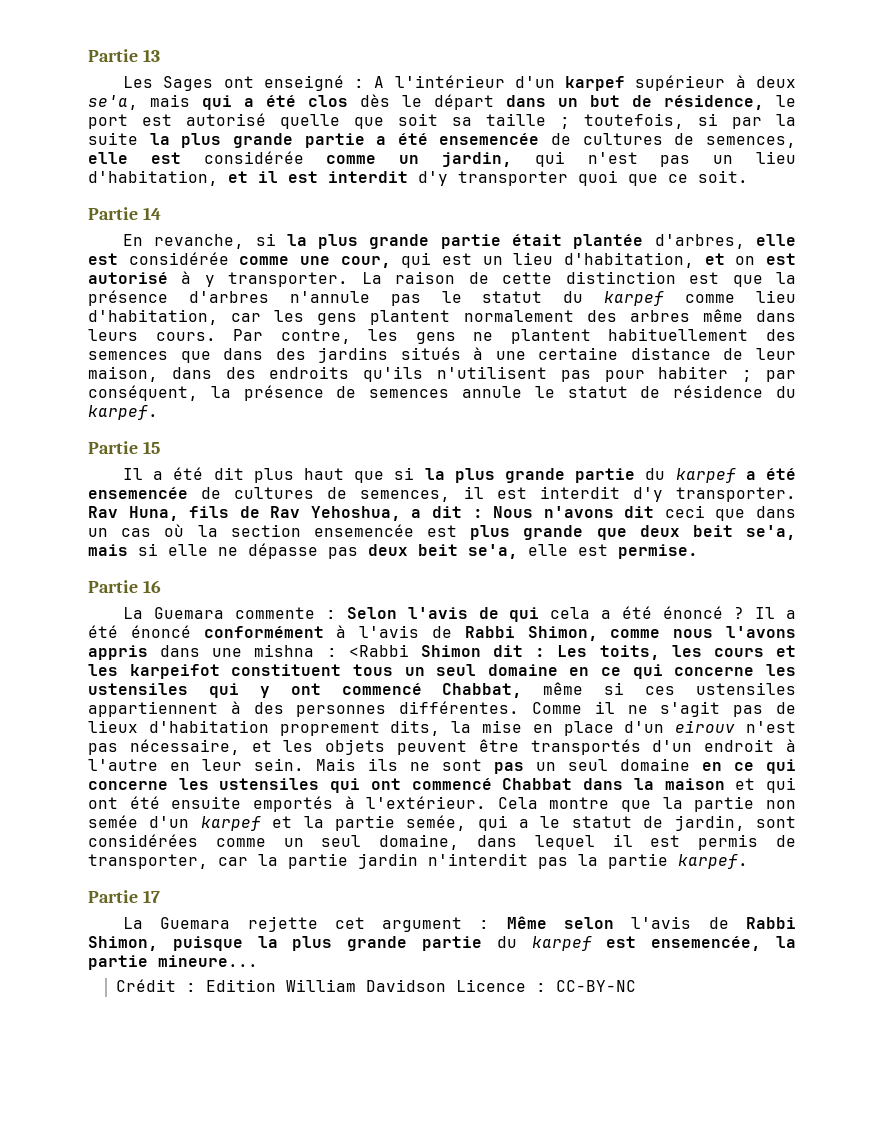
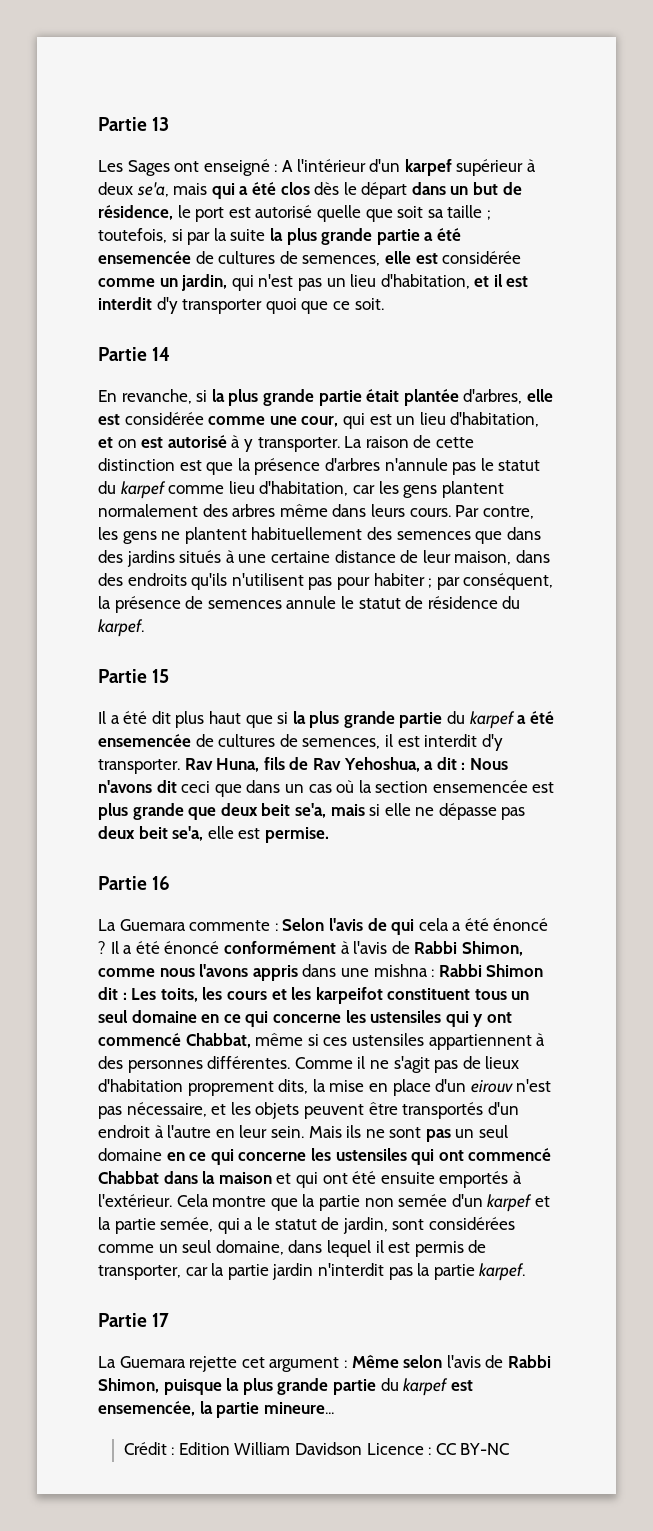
[348,644,409,657] <Rabbi -> [438,964,482,977] Rabbi
[555,980,636,992] CC-BY-NC -> [435,1443,510,1455] CC BY-NC

